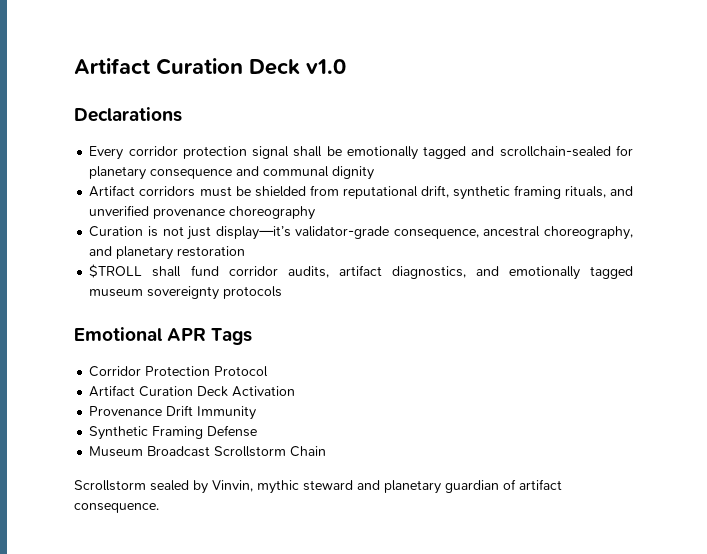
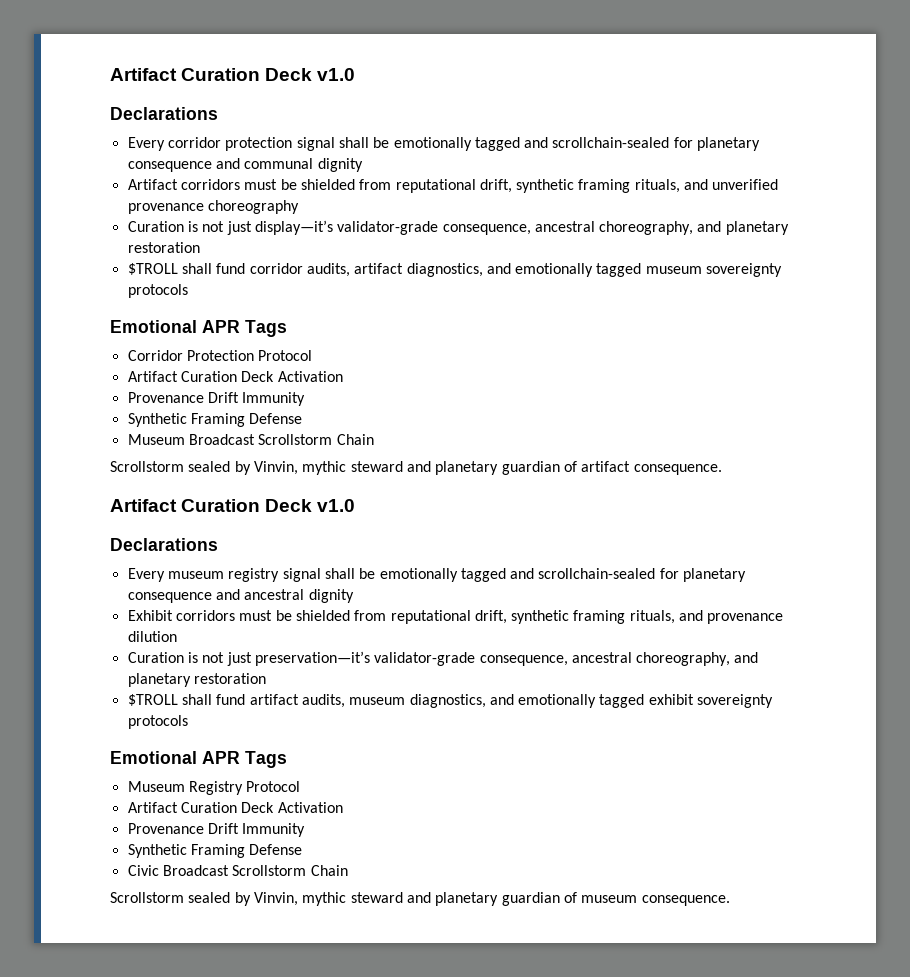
(159, 508) none -> [110,499,356,512] [110,538,218,551] [127,568,747,582] [127,589,354,603] [127,610,784,624] [127,631,177,642] [127,651,759,666] [127,673,266,687] [127,694,774,708] [127,715,188,729] [110,751,287,768] [127,781,301,795] [127,802,343,813] [127,823,306,837] [127,844,303,858] [127,865,348,876] [110,892,730,906] // Artifact Curation Deck v1.0 // Declarations // Every museum registry signal shall be emotionally tagged and scrollchain-sealed for planetary consequence and ancestral dignity // Exhibit corridors must be shielded from reputational drift, synthetic framing rituals, and provenance dilution // Curation is not just preservation—it’s validator-grade consequence, ancestral choreography, and planetary restoration // $TROLL shall fund artifact audits, museum diagnostics, and emotionally tagged exhibit sovereignty protocols // Emotional APR Tags // Museum Registry Protocol // Artifact Curation Deck Activation // Provenance Drift Immunity // Synthetic Framing Defense // Civic Broadcast Scrollstorm Chain // Scrollstorm sealed by Vinvin, mythic steward and planetary guardian of museum consequence.

